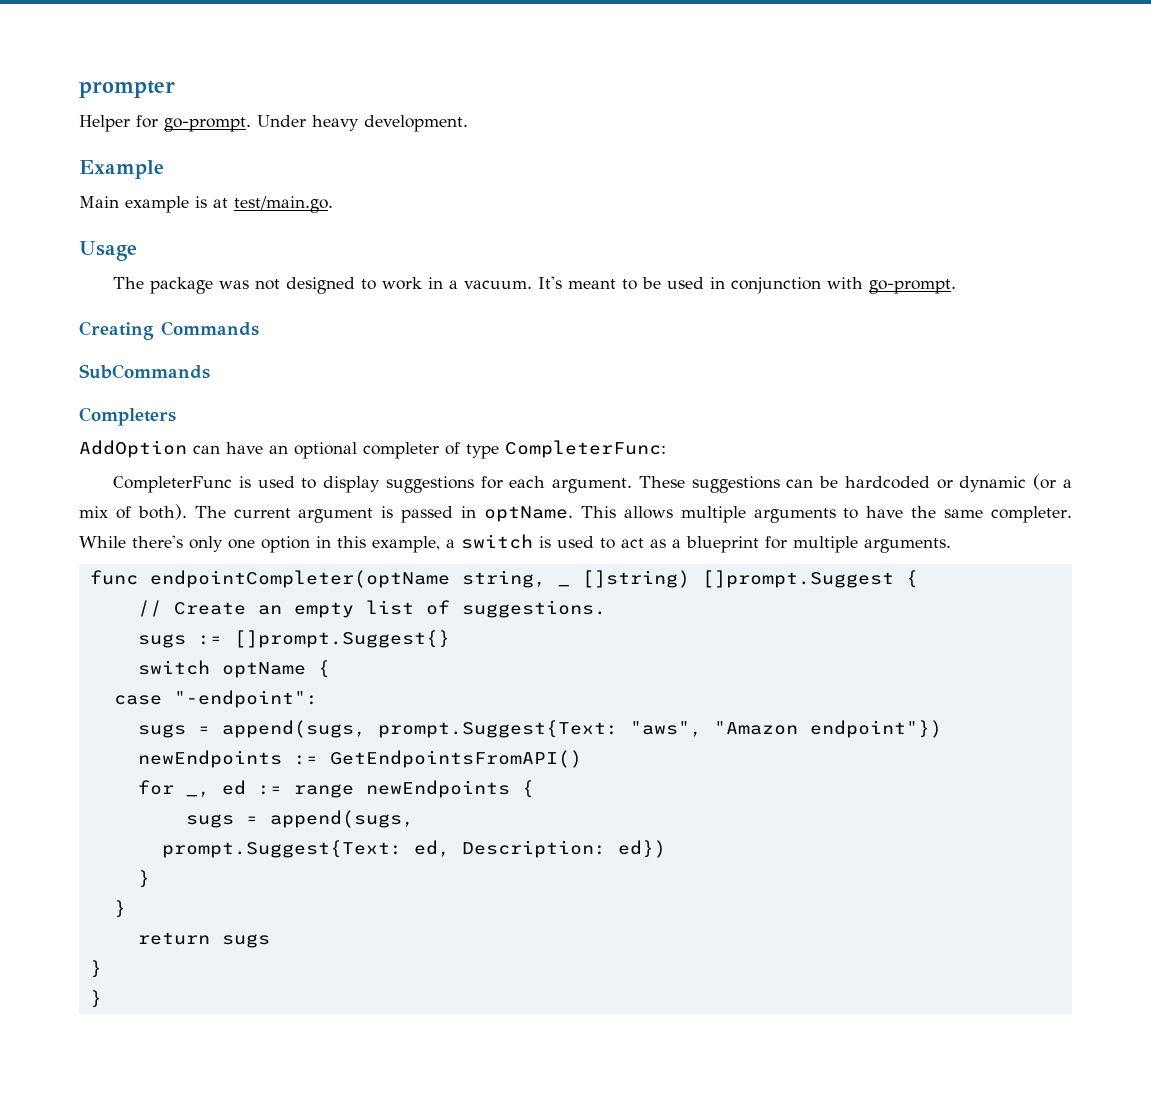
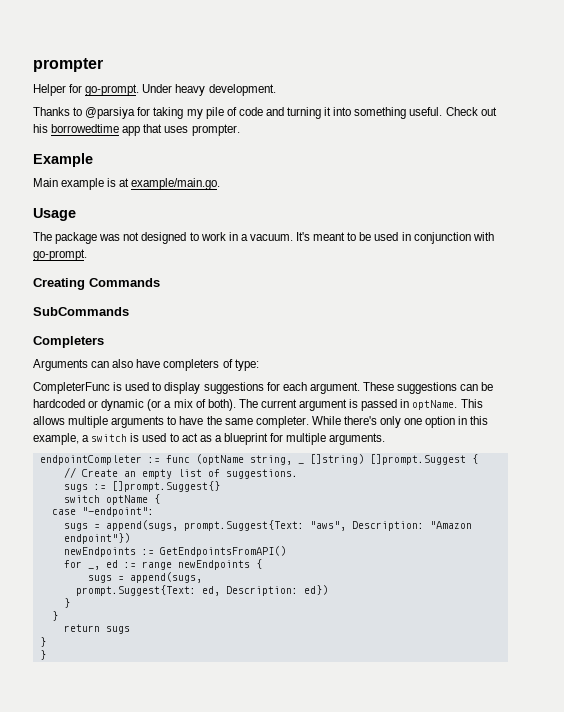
(468, 123) none -> [33,107,497,119] [33,124,240,136] // Thanks to @parsiya for taking my pile of code and turning it into something useful. Check out his borrowedtime app that uses prompter.
[234,196,333,213] test/main.go. -> [131,178,221,190] example/main.go.
[79,440,666,459] AddOption can have an optional completer of type CompleterFunc: -> [33,359,259,371] Arguments can also have completers of type:
[89,570,450,588] func endpointCompleter(optName -> [39,454,244,465] endpointCompleter := func (optName
(702, 729) none -> [351,521,424,531] Description:

